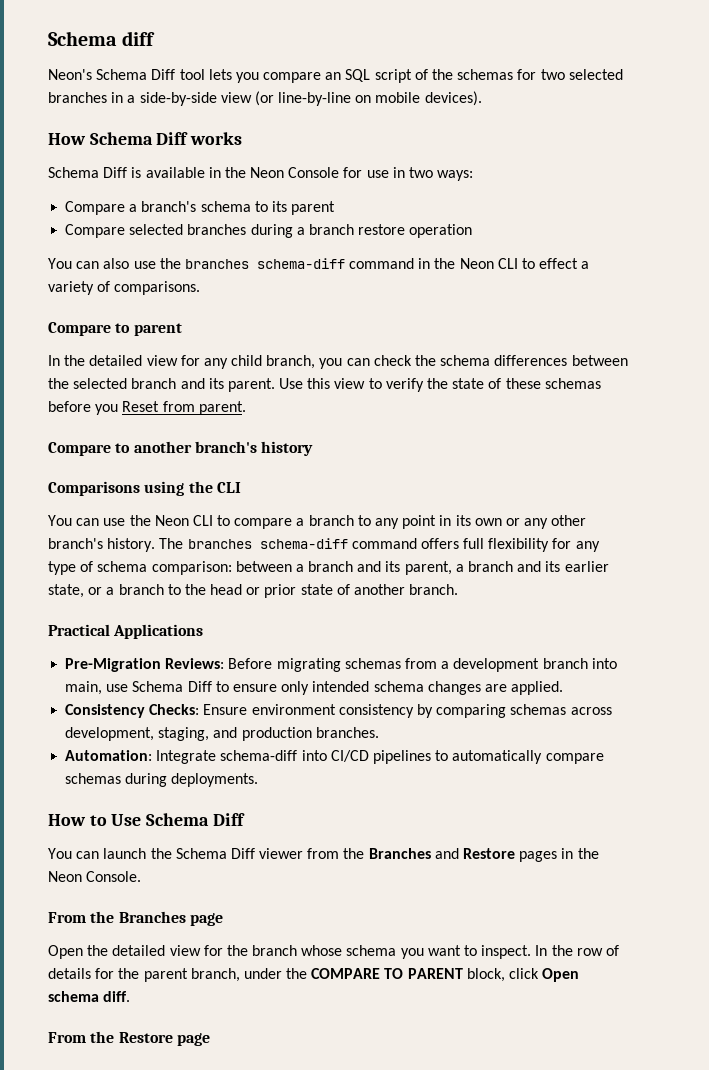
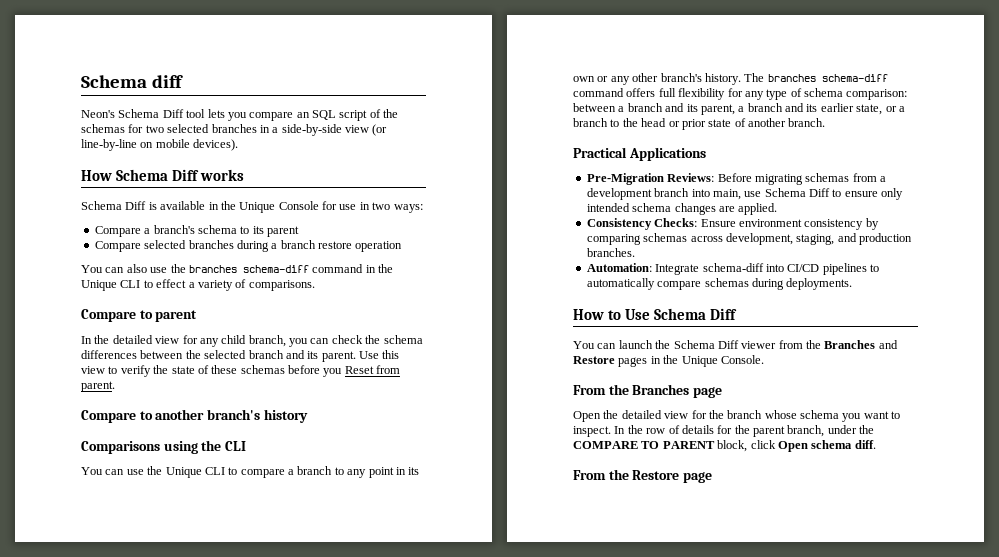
[250,167,285,178] Neon -> [239,202,276,213] Unique
[459,258,494,269] Neon -> [81,280,117,291] Unique
[154,515,189,526] Neon -> [165,467,202,478] Unique
[48,871,82,882] Neon -> [681,356,718,367] Unique

